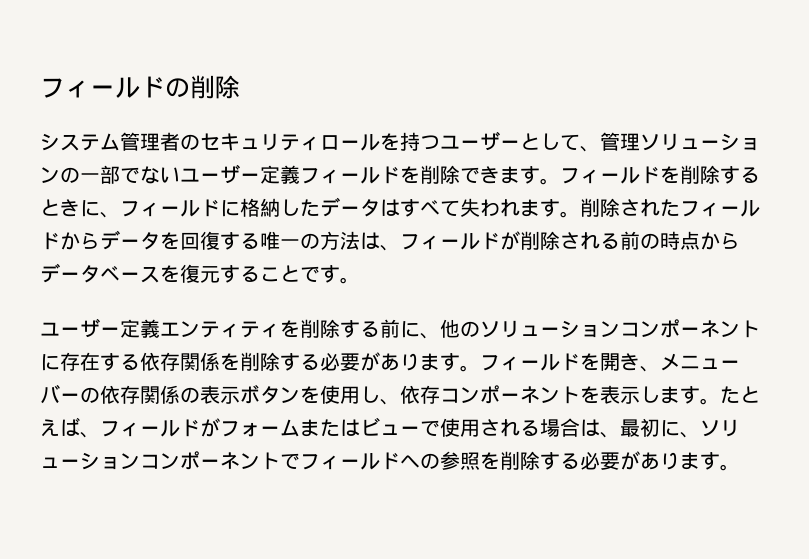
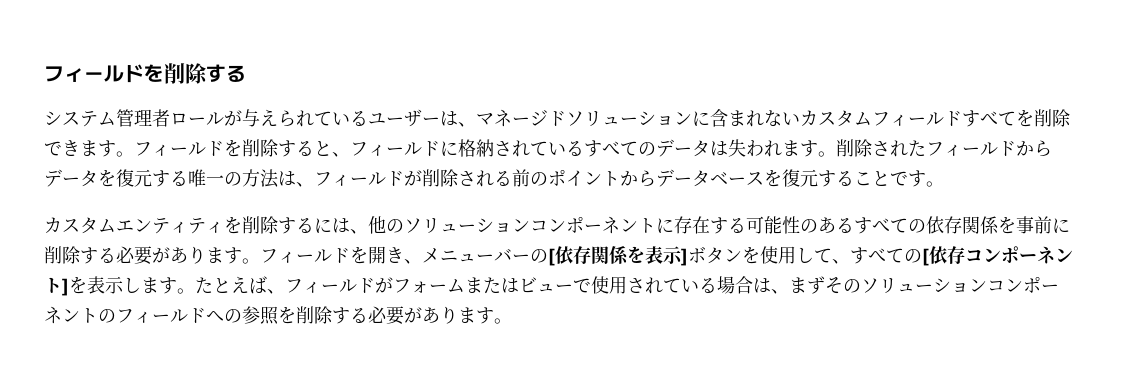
[40,75,240,99] フィールドの削除 -> [44,63,246,84] フィールドを削除する
[180,131,760,152] [40,164,400,184] のセキュリティロールを持つユーザーとして、管理ソリューションの一部でないユーザー定義フィールド -> [170,109,1016,127] ロールが与えられているユーザーは、マネージドソリューションに含まれないカスタムフィールドすべて
[60,199,100,217] きに -> (332, 148) none
[280,199,320,217] した -> [494,140,656,157] されているすべての
[400,199,460,217] すべて -> (728, 148) none
[180,231,220,250] 回復 -> [116,169,152,187] 復元
[660,231,700,250] 時点 -> [548,170,620,187] ポイント
[40,318,160,338] ユーザー定義 -> [44,217,116,234] カスタム
[380,319,420,338] 前に -> [314,218,350,233] には
[140,352,240,371] 依存関係を -> [746,216,1070,234] 可能性のあるすべての依存関係を事前に
[100,385,240,404] 依存関係の表示 -> [548,246,688,266] [依存関係を表示]
[380,399,400,405] 、 -> [814,247,929,266] て、すべての[
(580, 395) none -> [62,278,69,296] ]
(520, 428) none -> [663,278,699,293] てい
[620,418,740,438] [40,451,300,470] 最初に、ソリューションコンポーネントで -> [789,276,1059,294] [44,306,116,324] まずそのソリューションコンポーネントの

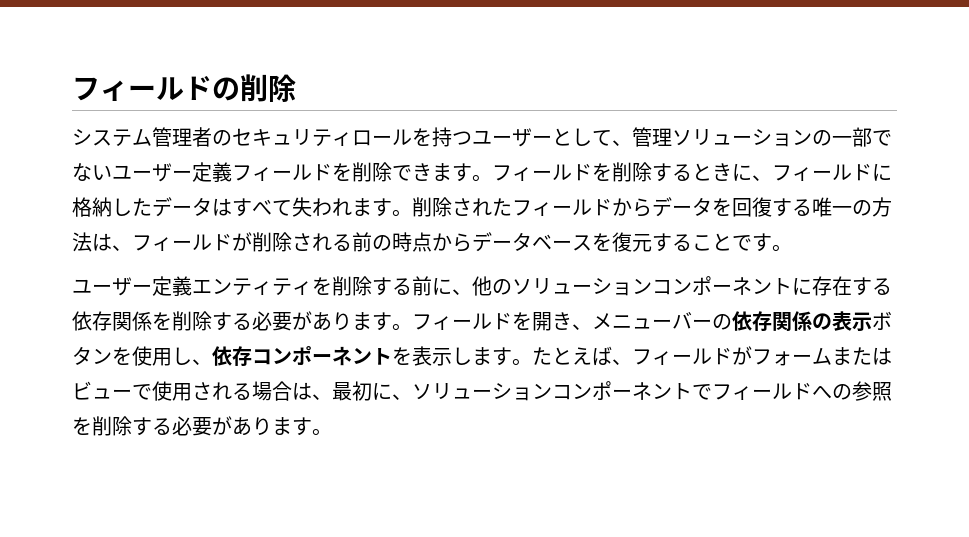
[44,63,246,84] フィールドを削除する -> [72,74,296,102] フィールドの削除
[170,109,1016,127] ロールが与えられているユーザーは、マネージドソリューションに含まれないカスタムフィールドすべて -> [212,127,892,147] [72,162,332,182] のセキュリティロールを持つユーザーとして、管理ソリューションの一部でないユーザー定義フィールド
(332, 148) none -> [712,163,752,181] きに
[494,140,656,157] されているすべての -> [112,198,152,216] した
(728, 148) none -> [232,198,292,217] すべて
[116,169,152,187] 復元 -> [732,197,772,217] 回復
[548,170,620,187] ポイント -> [392,232,432,252] 時点
[44,217,116,234] カスタム -> [72,276,192,296] ユーザー定義
[314,218,350,233] には -> [412,276,452,296] 前に
[746,216,1070,234] 可能性のあるすべての依存関係を事前に -> [72,311,172,331] 依存関係を
[548,246,688,266] [依存関係を表示] -> [732,311,872,331] 依存関係の表示
[814,247,929,266] て、すべての[ -> [192,359,212,365] 、
[62,278,69,296] ] -> (392, 356) none
[663,278,699,293] てい -> (232, 391) none
[789,276,1059,294] [44,306,116,324] まずそのソリューションコンポーネントの -> [332,381,712,401] 最初に、ソリューションコンポーネントで

